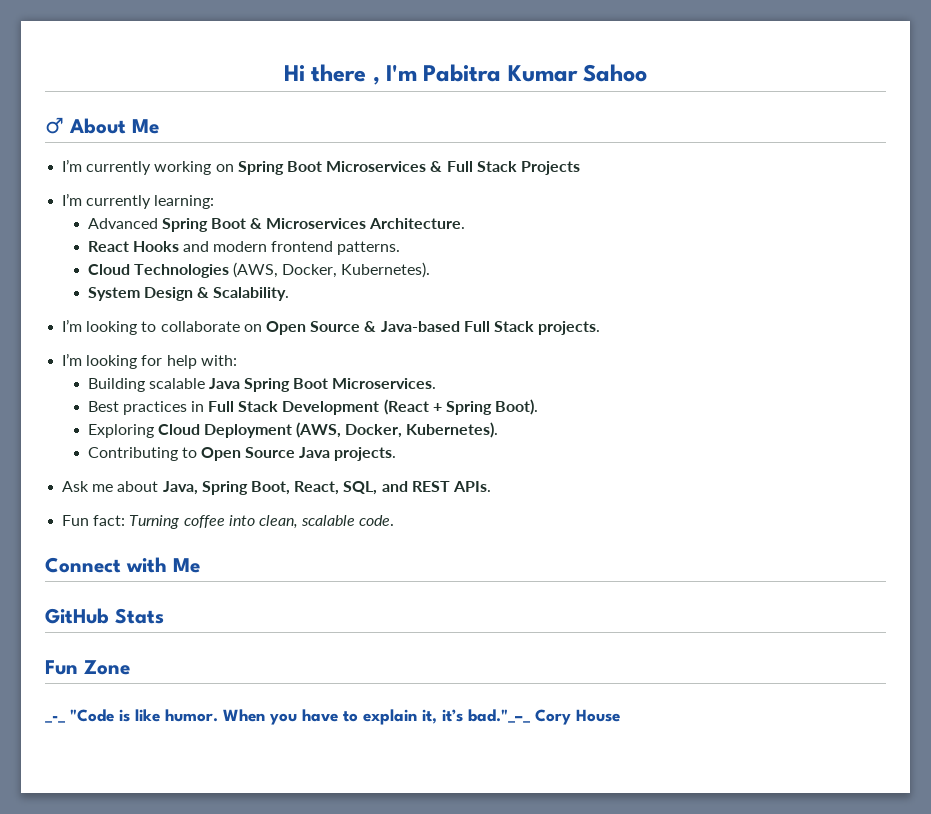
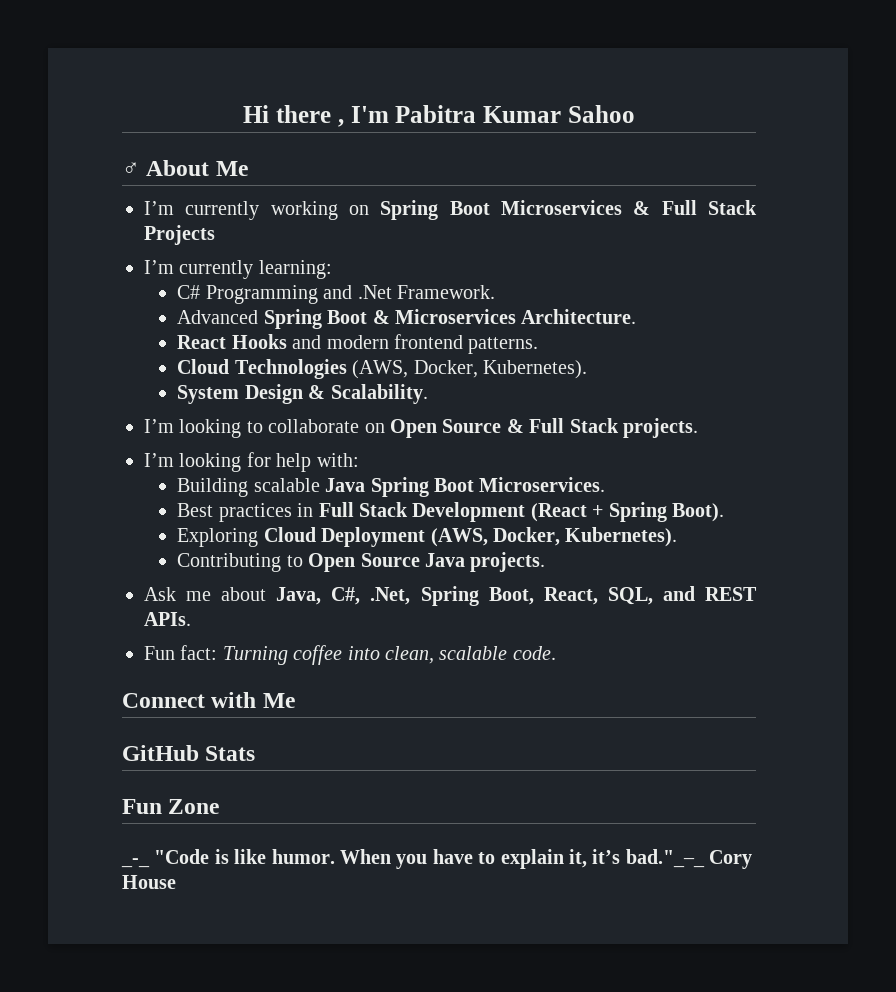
(215, 202) none -> [177,285,496,304] // C# Programming and .Net Framework.
[380,321,460,332] Java-based -> (524, 426) none
(198, 488) none -> [331,587,411,605] C#, .Net,

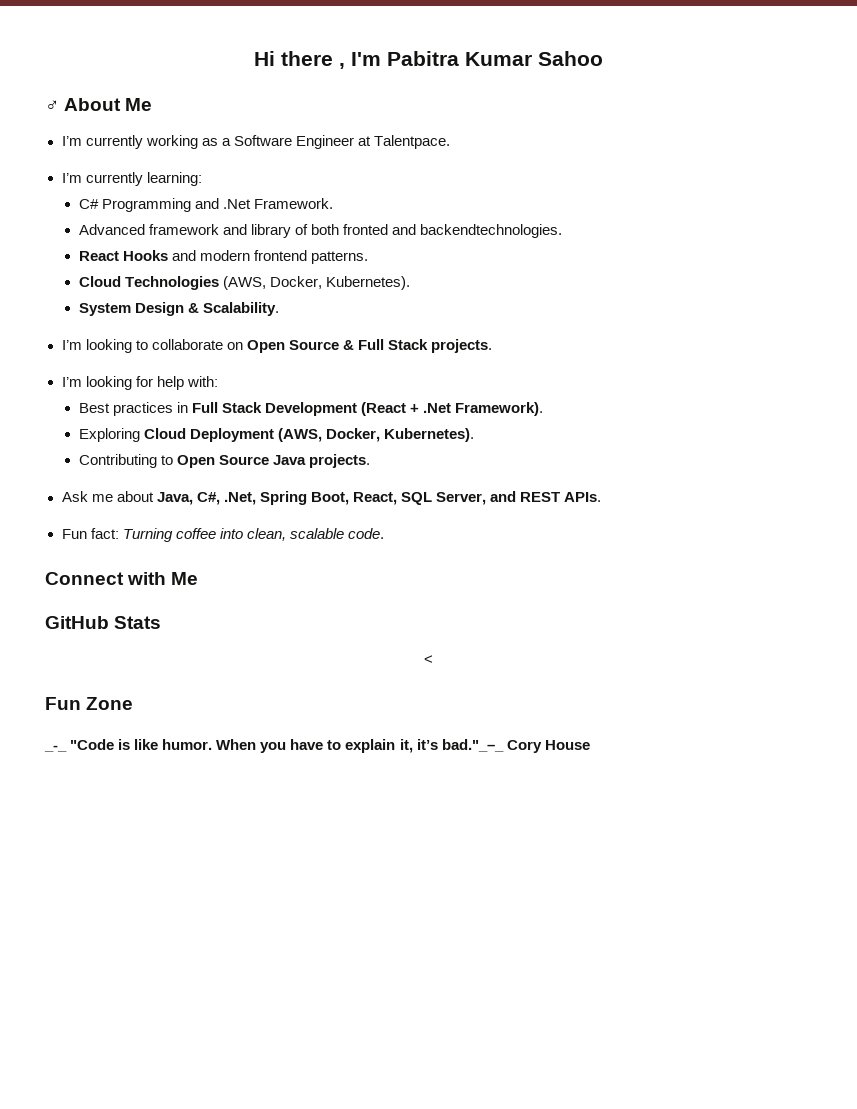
[349,200,757,220] [144,225,215,245] on Spring Boot Microservices & Full Stack Projects -> [201,135,450,149] as a Software Engineer at Talentpace.
[263,309,637,329] Spring Boot & Microservices Architecture. -> [148,224,563,238] framework and library of both fronted and backendtechnologies.
[177,477,606,497] // Building scalable Java Spring Boot Microservices. -> (218, 381) none
[608,502,725,522] Spring Boot). -> [423,402,544,416] .Net Framework).
[607,587,653,605] SQL, -> [400,492,487,505] SQL Server,
(256, 753) none -> [424,655,433,664] // <

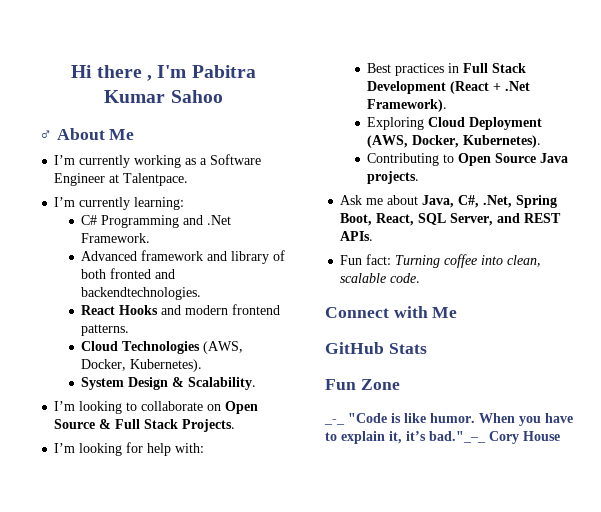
[431,339,493,353] projects. -> [182,419,236,432] Projects.
[424,655,433,664] // < -> (427, 348) none

